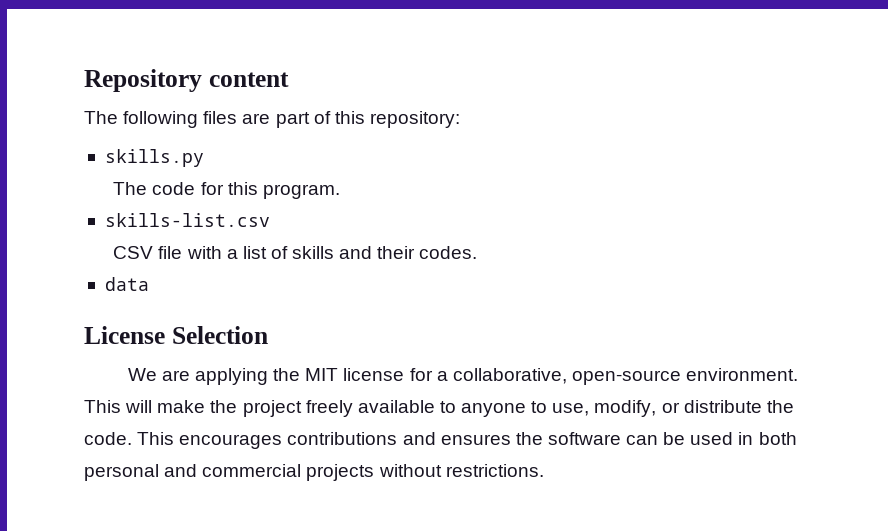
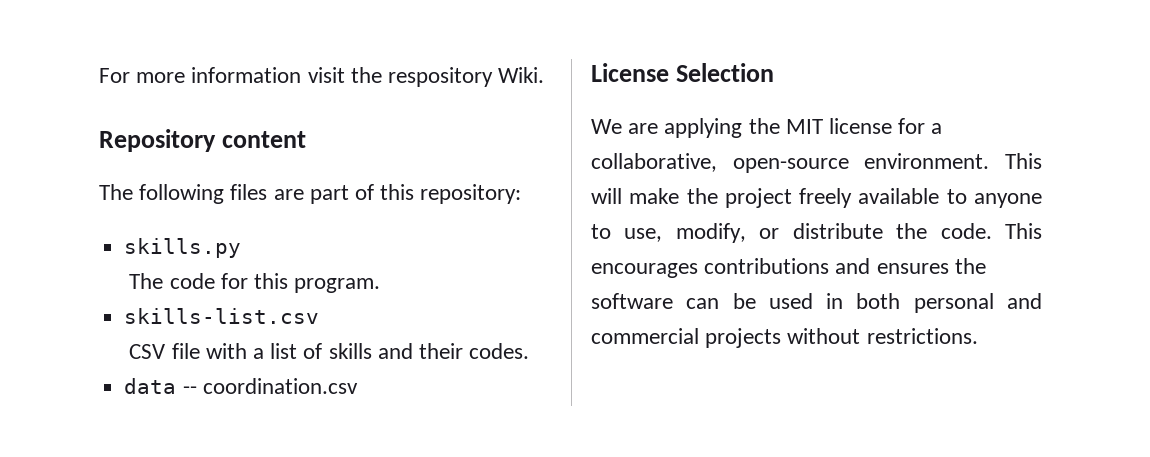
(84, 80) none -> [99,67,545,87] For more information visit the respository Wiki. //
(149, 284) none -> [182,378,358,394] -- coordination.csv

